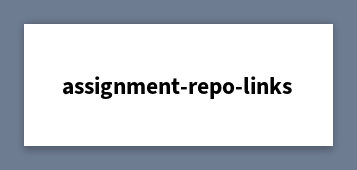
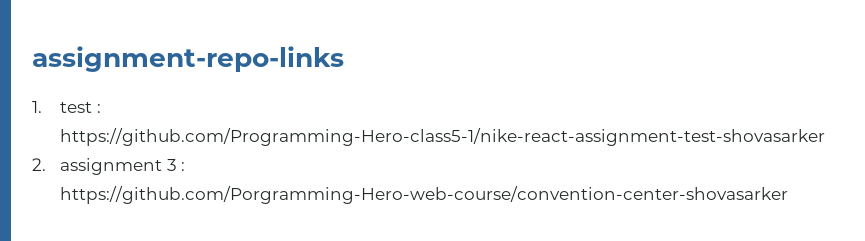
(292, 87) none -> [32,101,101,113] [60,128,826,146] [32,158,186,175] [60,186,789,204] // 1. test : https://github.com/Programming-Hero-class5-1/nike-react-assignment-test-shovasarker // 2. assignment 3 : https://github.com/Porgramming-Hero-web-course/convention-center-shovasarker

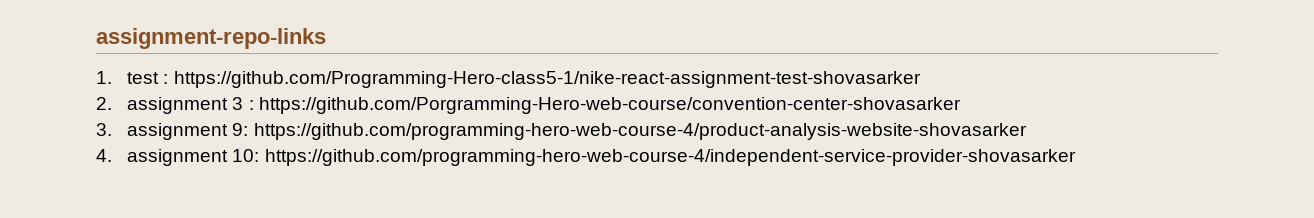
(789, 195) none -> [96,123,1027,140] [96,149,1076,166] // 3. assignment 9: https://github.com/programming-hero-web-course-4/product-analysis-website-shovasarker // 4. assignment 10: https://github.com/programming-hero-web-course-4/independent-service-provider-shovasarker

